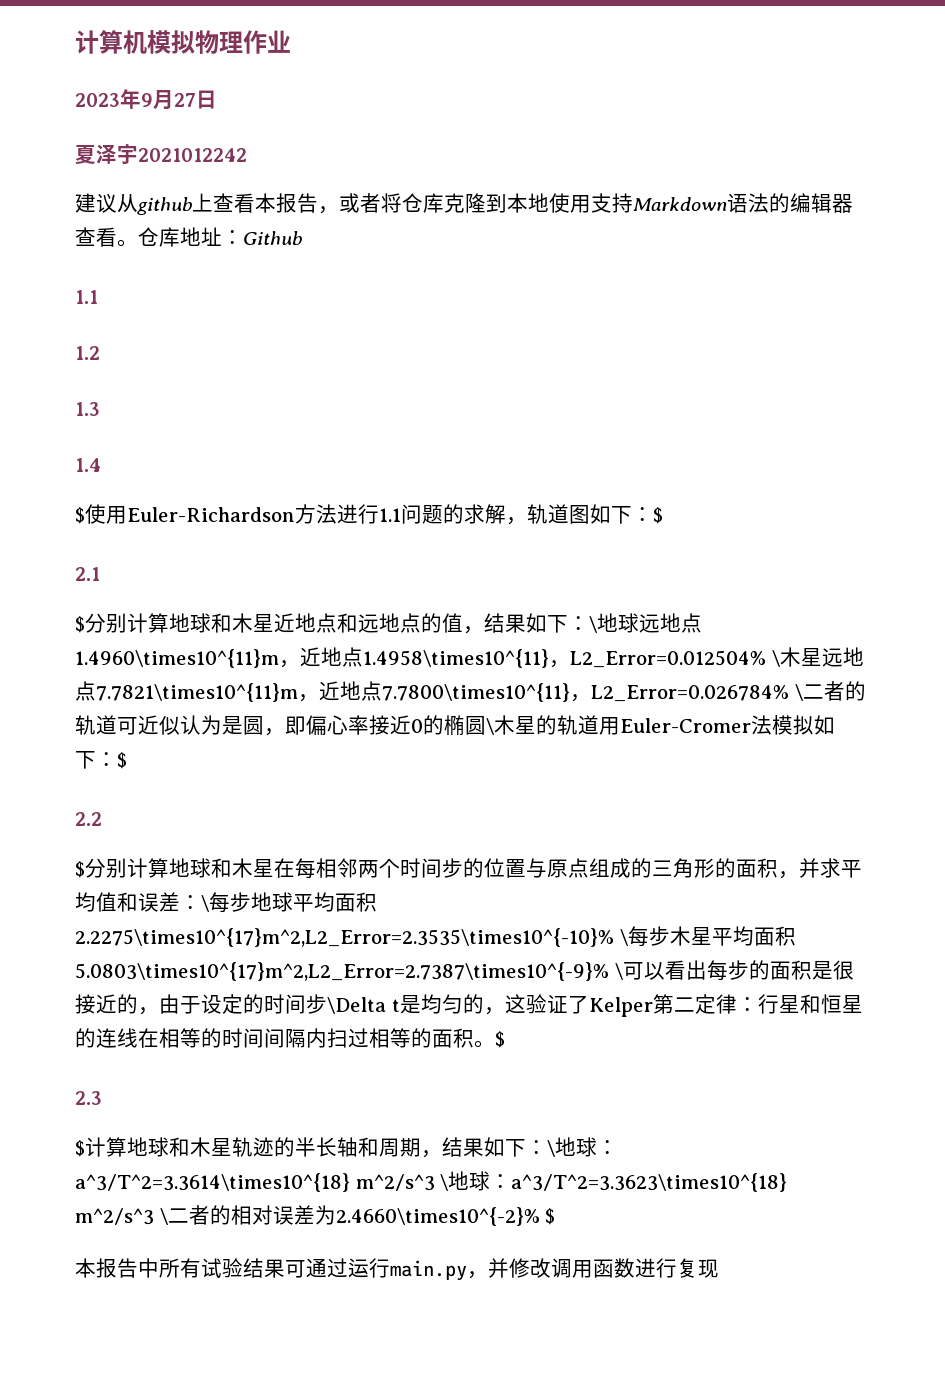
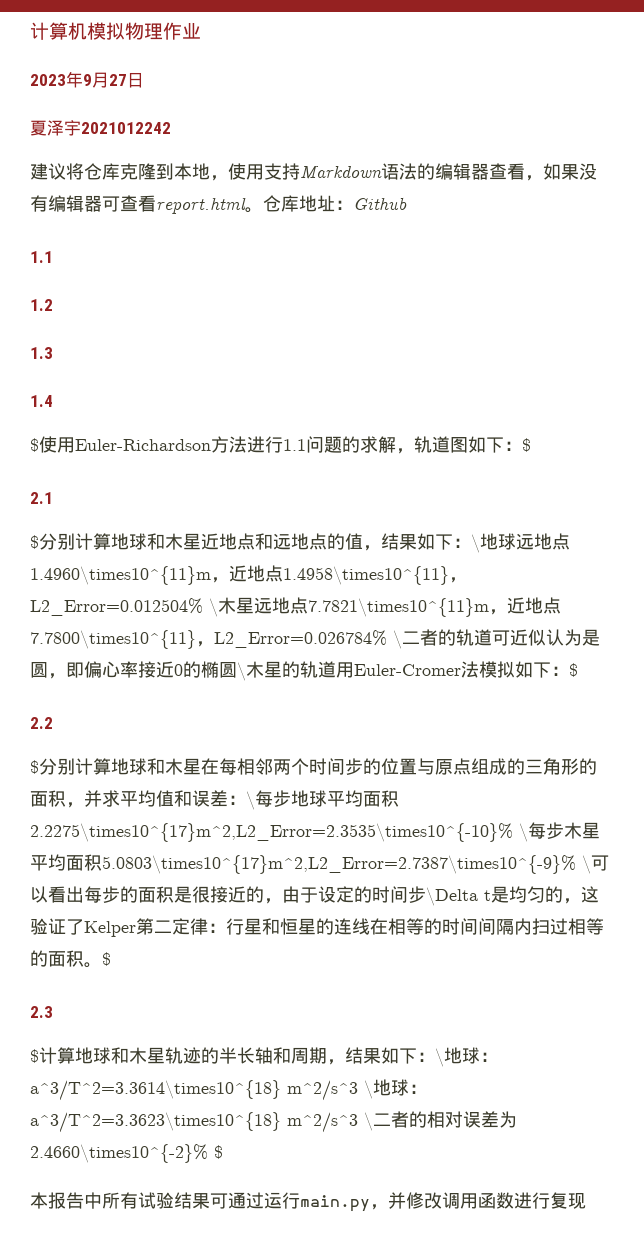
[117,193,381,215] 从github上查看本报告，或者 -> (66, 171) none
(549, 202) none -> [210,175,228,181] ，
(117, 237) none -> [525,163,597,181] [30,195,246,214] ，如果没有编辑器可查看report.html

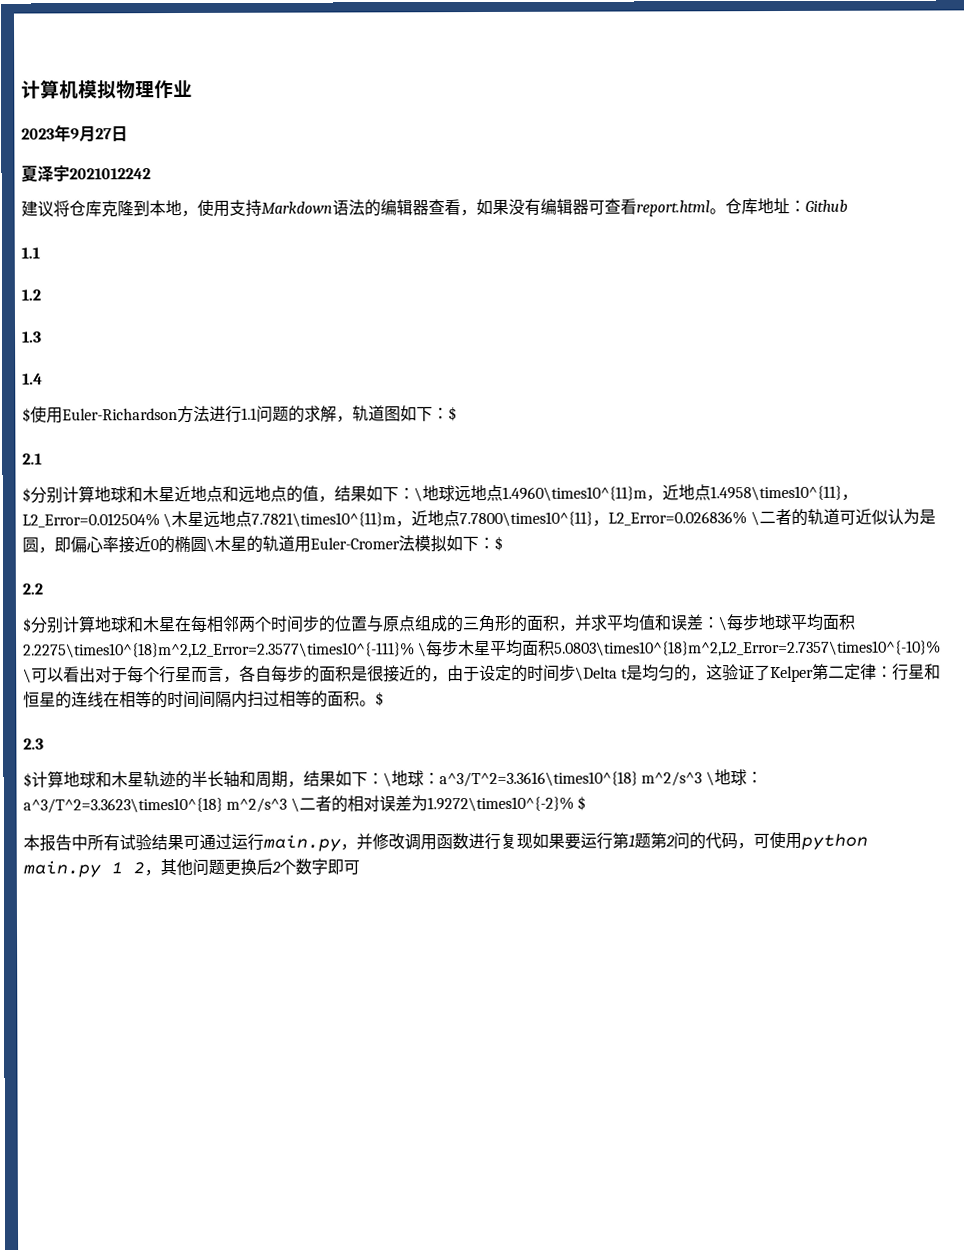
[214,630,387,648] L2_Error=0.026784% -> [608,511,748,526] L2_Error=0.026836%
[30,823,513,842] 2.2275\times10^{17}m^2,L2_Error=2.3535\times10^{-10}% -> [23,642,415,659] 2.2275\times10^{18}m^2,L2_Error=2.3577\times10^{-111}%
[102,855,576,874] 5.0803\times10^{17}m^2,L2_Error=2.7387\times10^{-9}% -> [554,640,942,657] 5.0803\times10^{18}m^2,L2_Error=2.7357\times10^{-10}%
(84, 894) none -> [95,665,272,684] 对于每个行星而言，各自
[30,1080,281,1101] a^3/T^2=3.3614\times10^{18} -> [439,771,638,788] a^3/T^2=3.3616\times10^{18}
[30,1144,208,1163] 2.4660\times10^{-2}% -> [426,796,574,812] 1.9272\times10^{-2}%
(586, 1201) none -> [532,832,868,850] [23,858,360,878] 如果要运行第1题第2问的代码，可使用python main.py 1 2，其他问题更换后2个数字即可

